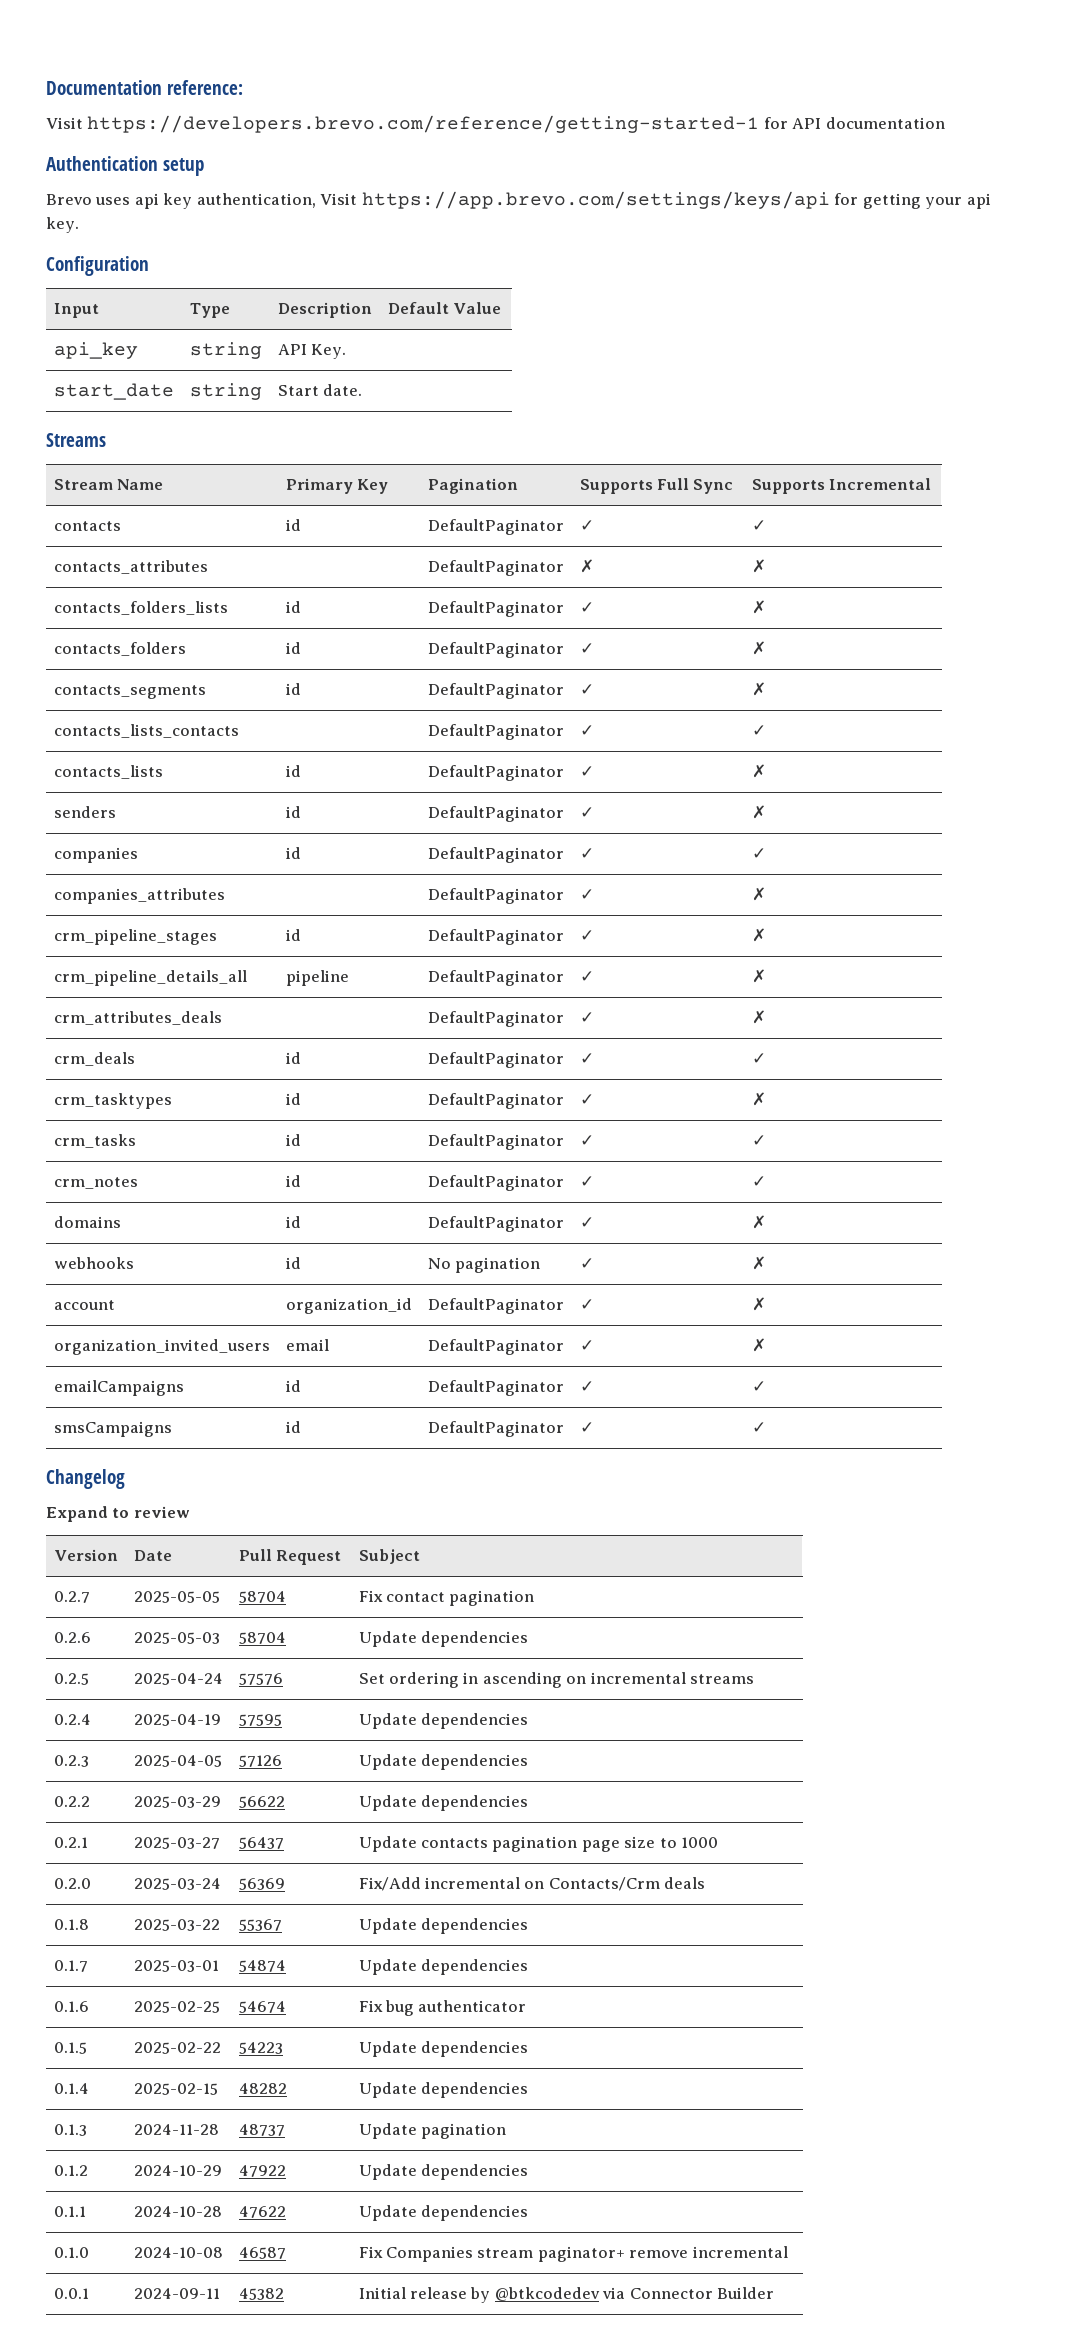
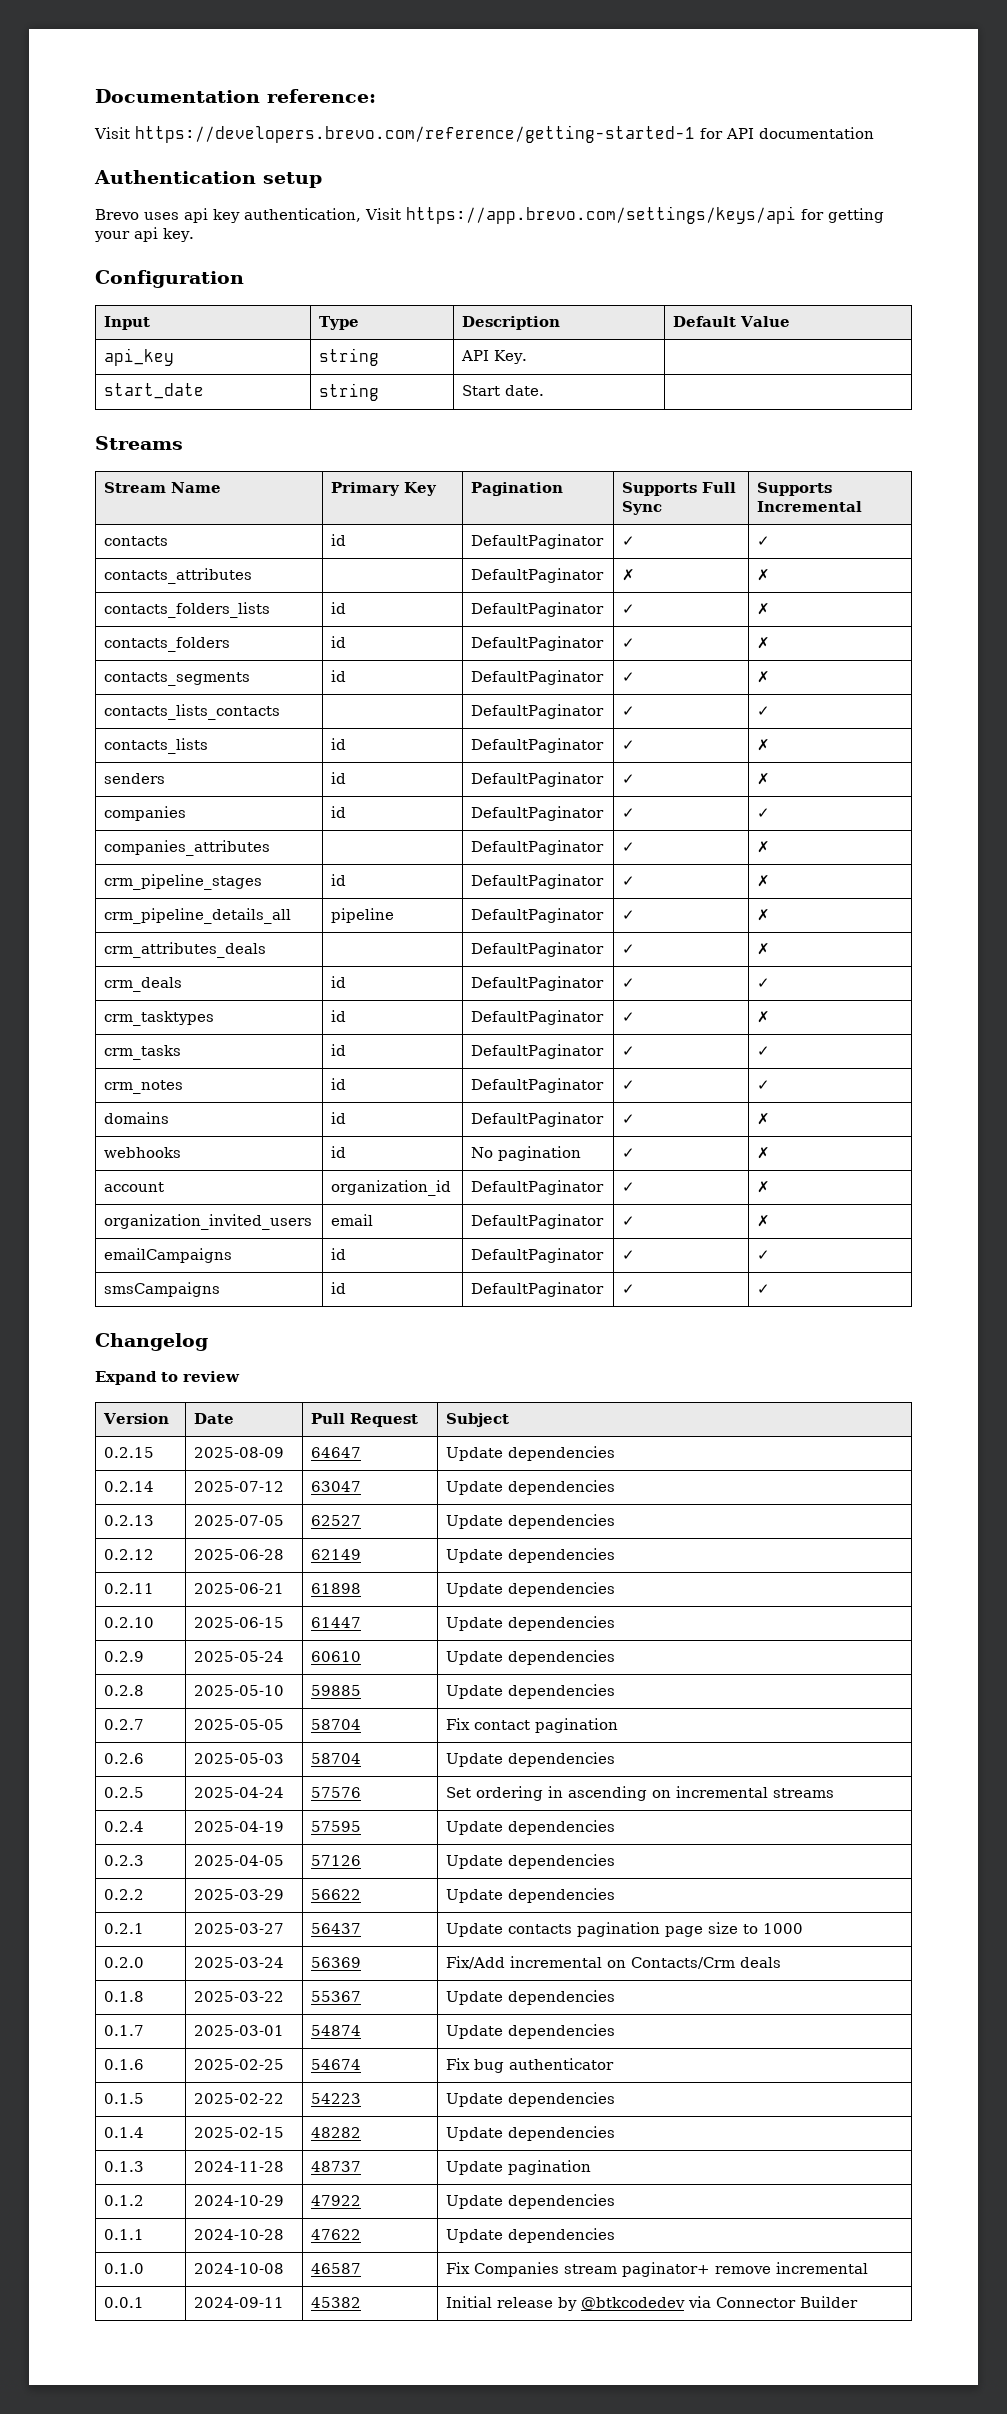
(420, 1556) none -> [104,1447,155,1458] [194,1447,285,1458] [311,1447,362,1458] [446,1446,616,1461] [104,1481,155,1492] [194,1481,285,1492] [311,1481,362,1492] [446,1480,616,1495] [104,1515,155,1526] [194,1515,285,1526] [311,1515,362,1526] [446,1514,616,1529] [104,1549,155,1560] [194,1549,285,1560] [311,1549,362,1560] [446,1548,616,1563] [104,1583,155,1594] [194,1583,285,1594] [311,1583,362,1594] [446,1582,616,1597] [104,1617,155,1628] [194,1617,285,1628] [311,1617,362,1628] [446,1616,616,1631] [104,1651,145,1662] [194,1651,285,1662] [311,1651,362,1662] [446,1650,616,1665] [104,1685,145,1696] [194,1685,285,1696] [311,1685,362,1696] [446,1684,616,1699] // 0.2.15 | 2025-08-09 | 64647 | Update dependencies // 0.2.14 | 2025-07-12 | 63047 | Update dependencies // 0.2.13 | 2025-07-05 | 62527 | Update dependencies // 0.2.12 | 2025-06-28 | 62149 | Update dependencies // 0.2.11 | 2025-06-21 | 61898 | Update dependencies // 0.2.10 | 2025-06-15 | 61447 | Update dependencies // 0.2.9 | 2025-05-24 | 60610 | Update dependencies // 0.2.8 | 2025-05-10 | 59885 | Update dependencies

